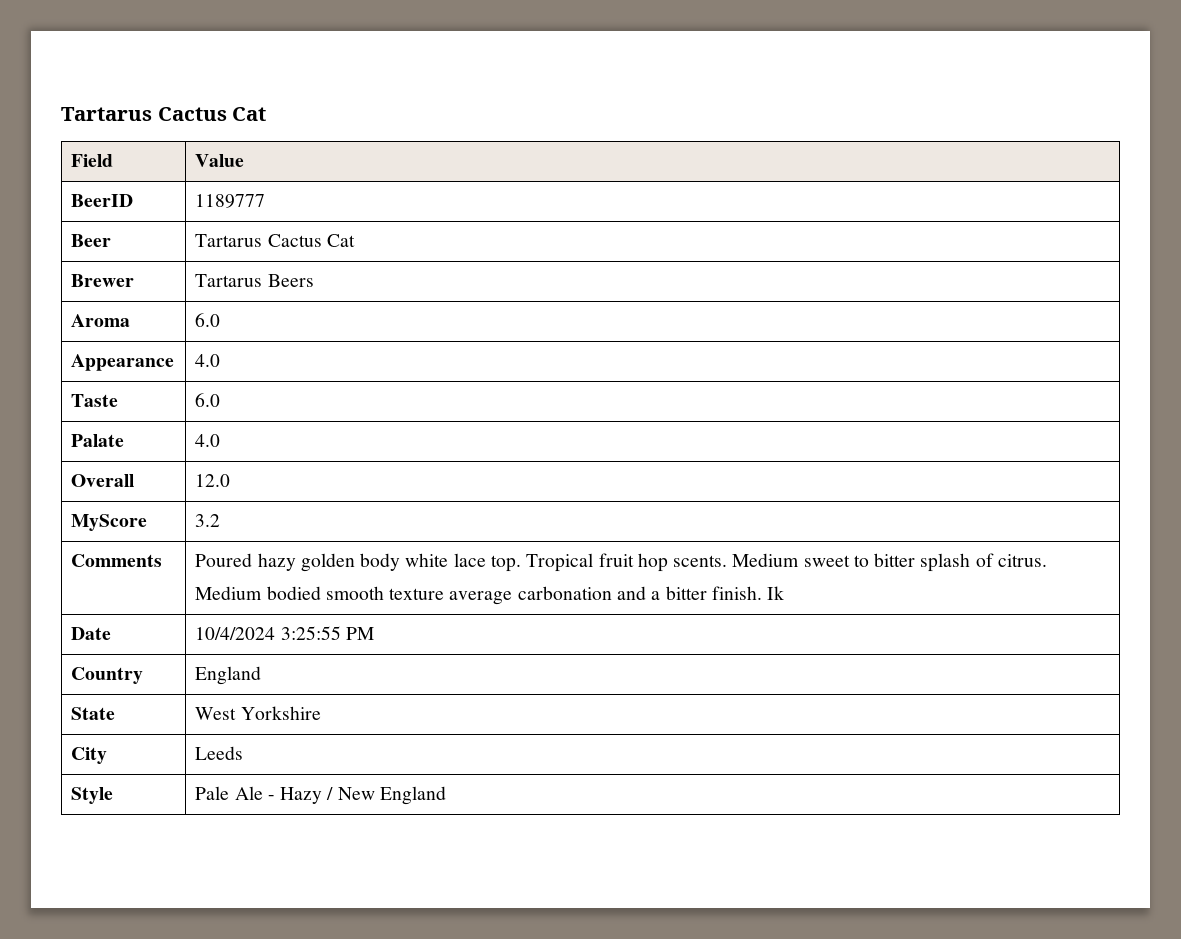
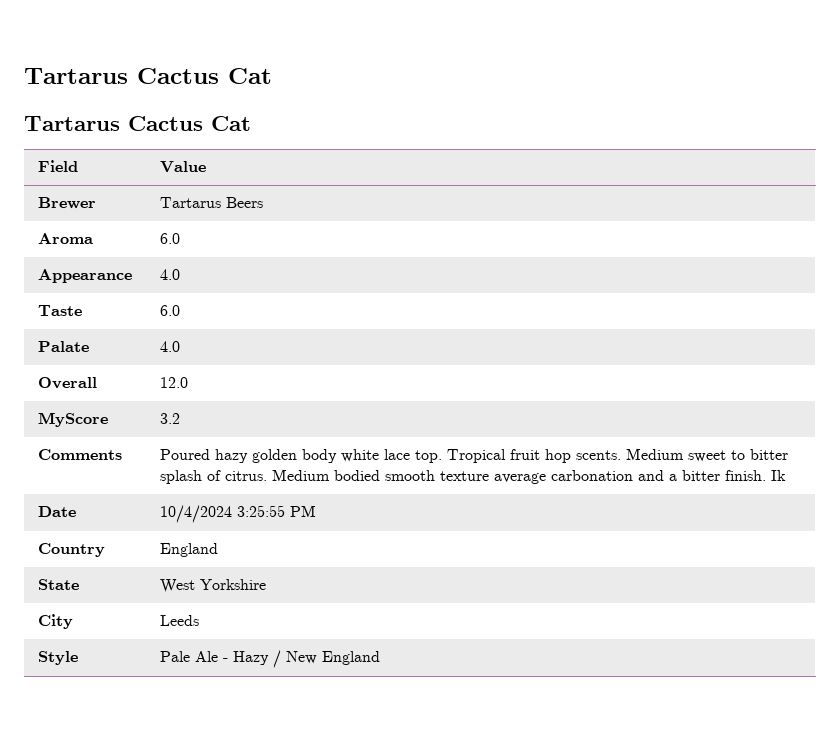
[61,107,267,121] Tartarus Cactus Cat -> [24,68,272,84] [24,116,251,131] Tartarus Cactus Cat // Tartarus Cactus Cat
[71,194,134,207] [195,194,266,208] [71,234,112,247] [195,234,355,247] // BeerID | 1189777 // Beer | Tartarus Cactus Cat -> (206, 167) none

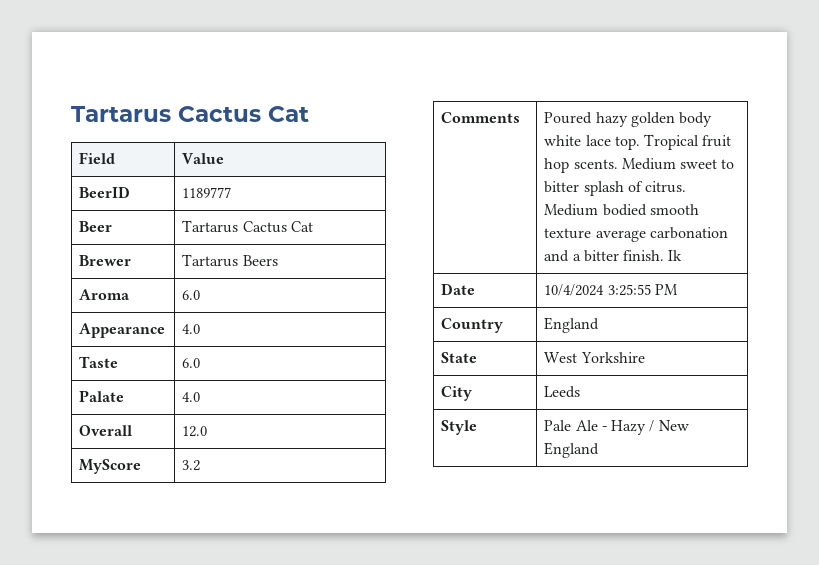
[24,68,272,84] [24,116,251,131] Tartarus Cactus Cat // Tartarus Cactus Cat -> [71,106,309,122] Tartarus Cactus Cat
(206, 167) none -> [79,186,131,198] [182,187,232,198] [79,221,113,232] [182,220,313,233] // BeerID | 1189777 // Beer | Tartarus Cactus Cat

